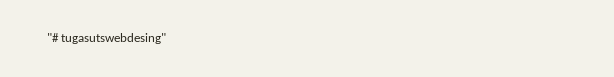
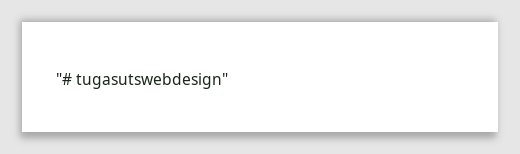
[61,33,167,44] tugasutswebdesing" -> [76,73,229,89] tugasutswebdesign"

